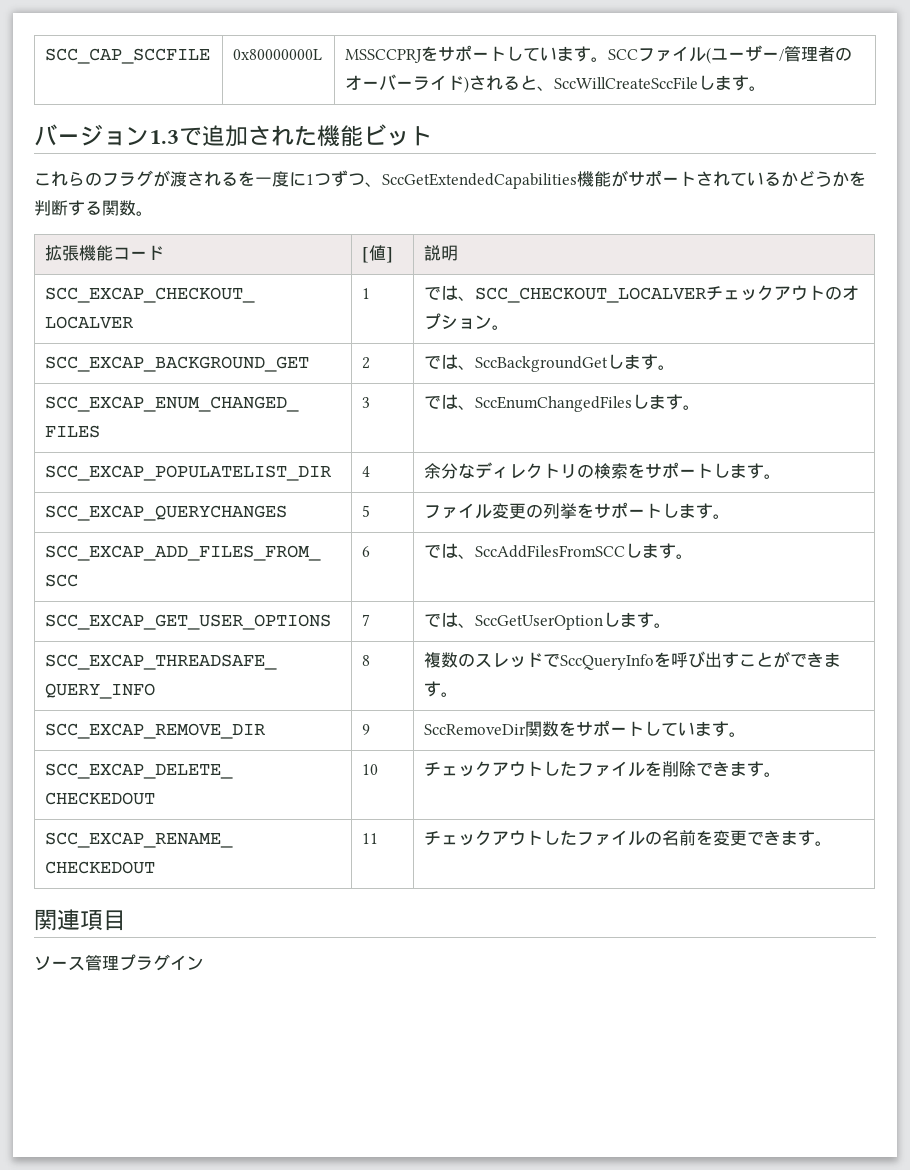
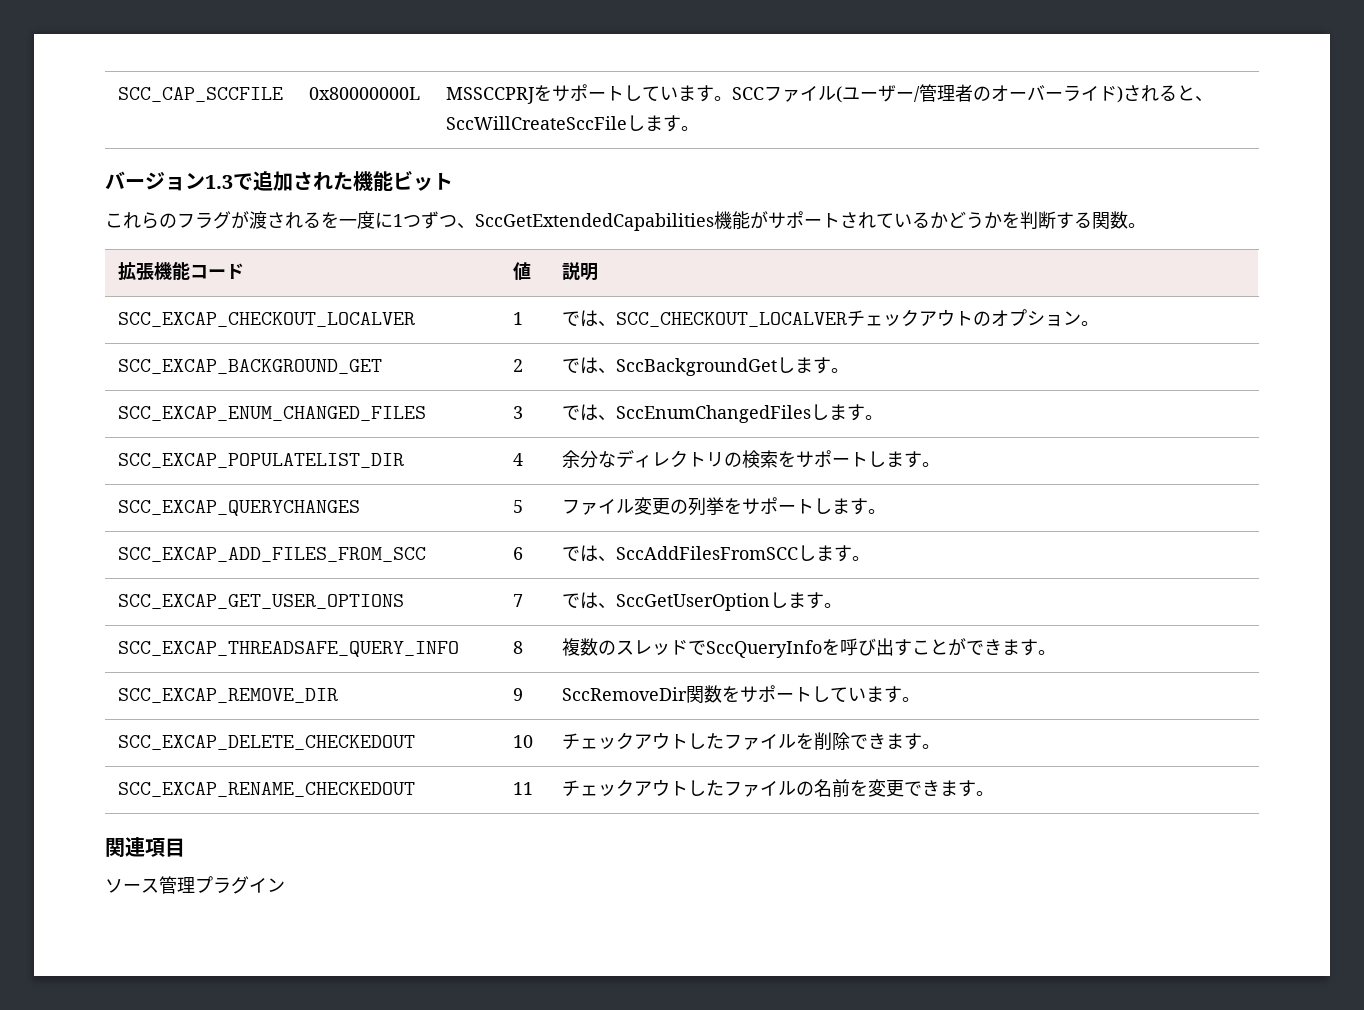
[362,247,370,263] [ -> (244, 271) none
[386,247,394,263] ] -> (531, 271) none

